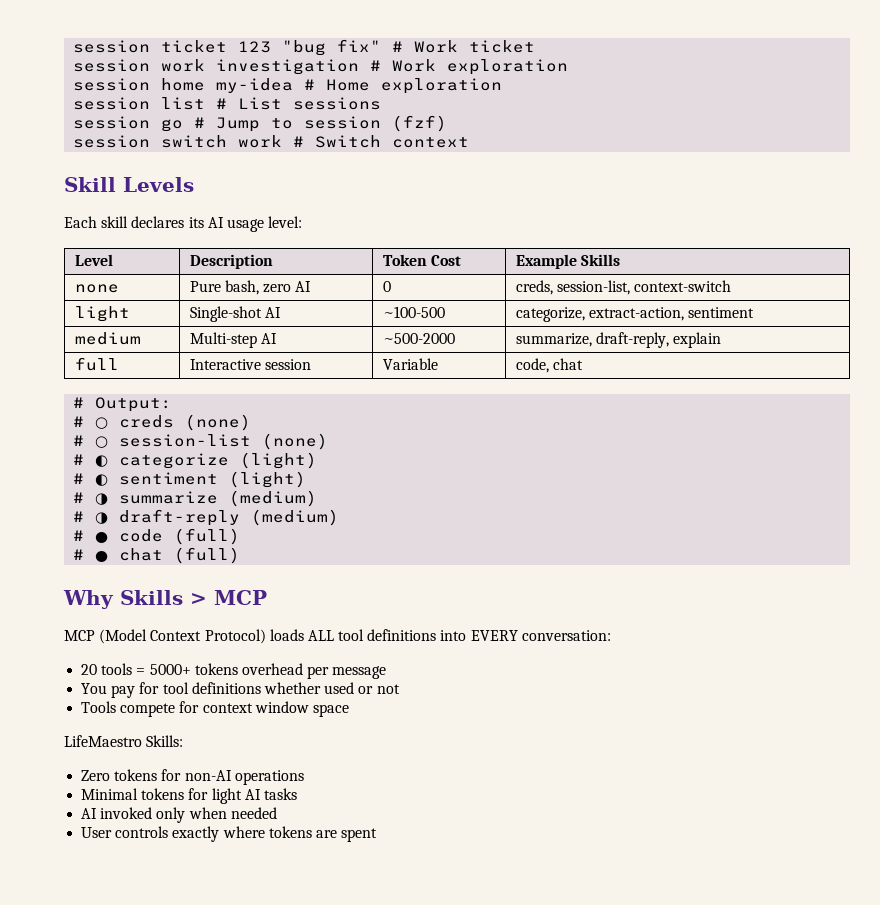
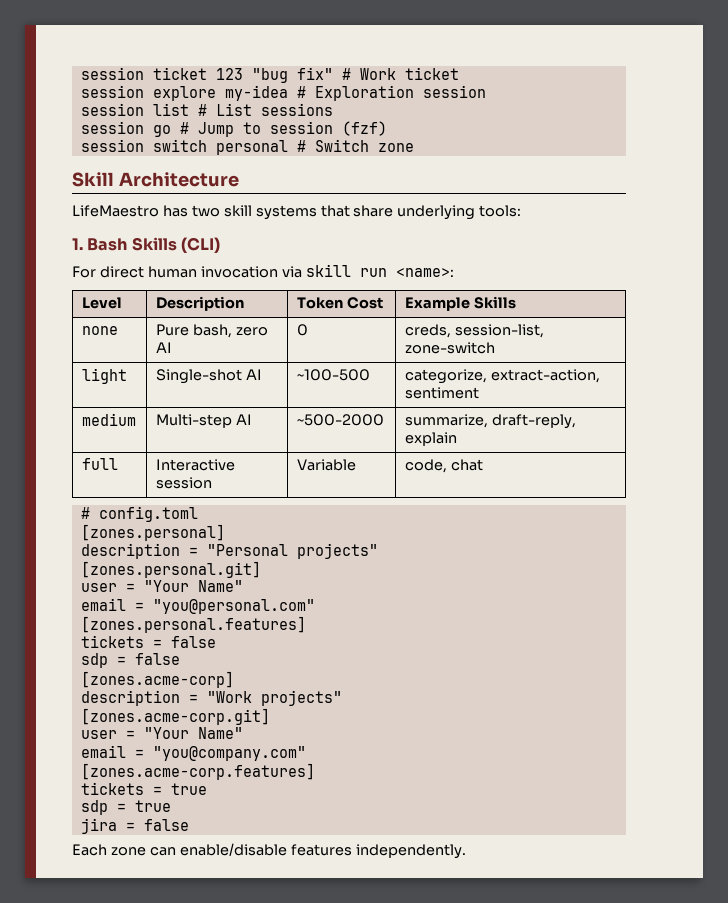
[161,59,569,75] [73,78,503,94] work investigation # Work exploration // session home my-idea # Home exploration -> [152,85,486,101] explore my-idea # Exploration session
[238,135,283,148] work -> [215,140,288,155] personal
[392,137,470,148] context -> [377,143,414,152] zone
[123,177,194,192] [64,216,303,232] Levels // Each skill declares its AI usage level: -> [118,172,239,187] [72,205,522,220] [72,237,220,253] [72,264,454,278] Architecture // LifeMaestro has two skill systems that share underlying tools: // 1. Bash Skills (CLI) // For direct human invocation via skill run <name>:
[634,280,732,292] context-switch -> [404,342,495,354] zone-switch
[95,397,173,412] [73,414,252,431] [73,433,329,450] [73,452,318,469] [73,471,307,488] [73,490,318,507] [73,509,340,526] [73,528,241,545] [73,547,241,564] [63,590,267,609] [64,629,611,644] [81,663,387,679] [81,682,400,698] [81,701,349,717] [64,735,184,747] [81,769,304,785] [81,788,297,804] [81,807,277,823] [81,826,378,842] Output: // # ○ creds (none) // # ○ session-list (none) // # ◐ categorize (light) // # ◐ sentiment (light) // # ◑ summarize (medium) // # ◑ draft-reply (medium) // # ● code (full) // # ● chat (full) // Why Skills > MCP // MCP (Model Context Protocol) loads ALL tool definitions into EVERY conversation: // 20 tools = 5000+ tokens overhead per message // You pay for tool definitions whether used or not // Tools compete for context window space // LifeMaestro Skills: // Zero tokens for non-AI operations // Minimal tokens for light AI tasks // AI invoked only when needed // User controls exactly where tokens are spent -> [98,506,198,522] [80,524,225,541] [80,543,378,559] [80,561,261,578] [80,580,243,592] [80,598,315,614] [80,616,306,633] [80,635,216,648] [80,653,180,668] [80,671,234,688] [80,690,342,706] [80,708,270,725] [80,727,243,739] [80,745,306,761] [80,763,315,780] [80,782,207,795] [80,800,171,815] [80,818,189,834] [72,843,466,859] config.toml // [zones.personal] // description = "Personal projects" // [zones.personal.git] // user = "Your Name" // email = "you@personal.com" // [zones.personal.features] // tickets = false // sdp = false // [zones.acme-corp] // description = "Work projects" // [zones.acme-corp.git] // user = "Your Name" // email = "you@company.com" // [zones.acme-corp.features] // tickets = true // sdp = true // jira = false // Each zone can enable/disable features independently.

